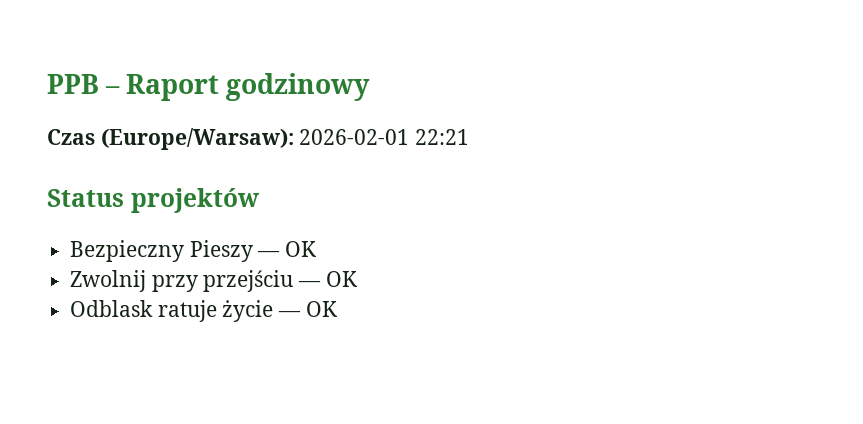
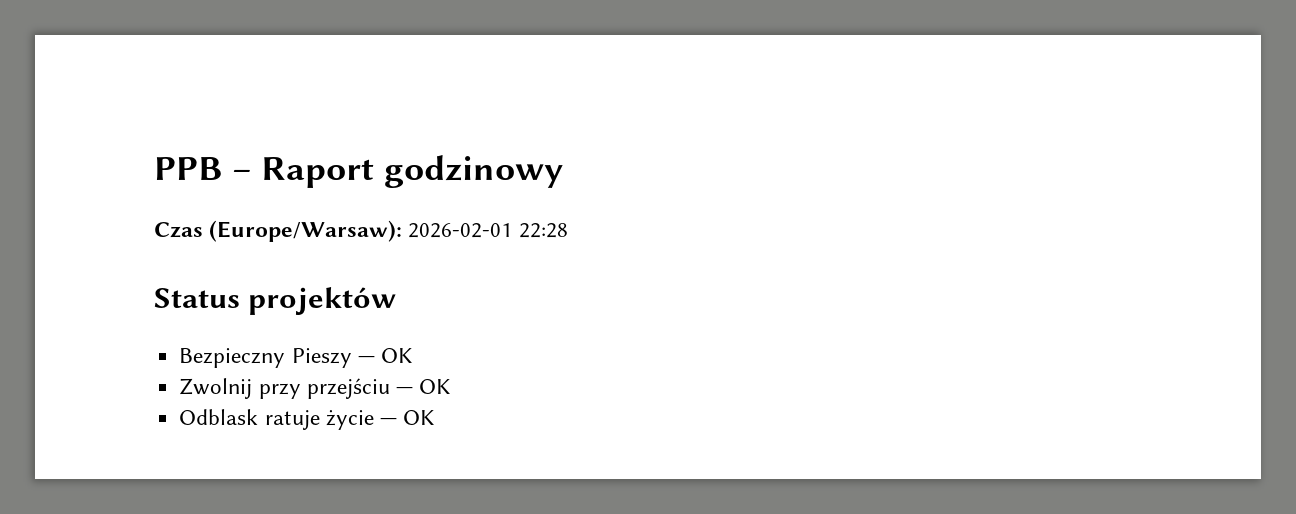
[415,129,470,145] 22:21 -> [518,223,568,238] 22:28

